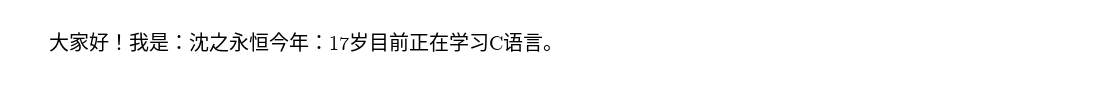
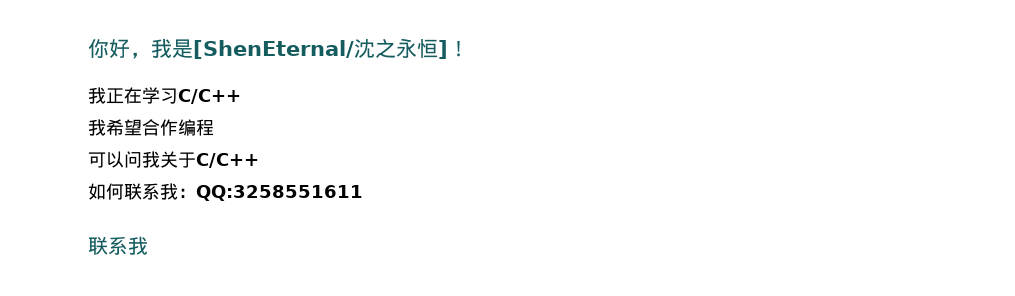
[49,32,563,52] 大家好！我是：沈之永恒今年：17岁目前正在学习C语言。 -> [88,38,469,59] [88,87,241,104] [88,119,214,136] [88,151,259,168] [88,183,363,201] [88,236,148,255] 你好，我是[ShenEternal/沈之永恒]！ // 我正在学习C/C++ // 我希望合作编程 // 可以问我关于C/C++ // 如何联系我：QQ:3258551611 // 联系我

